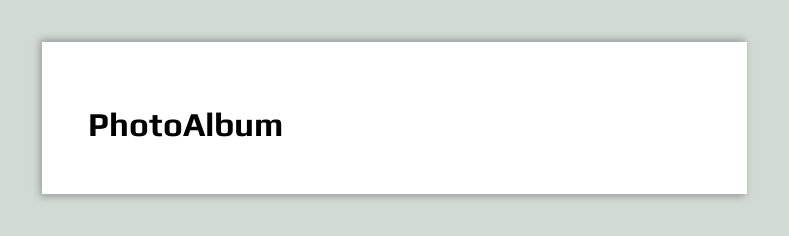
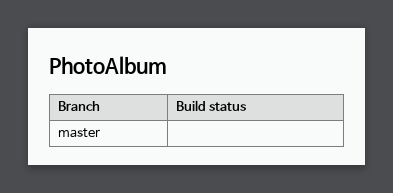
(283, 124) none -> [57,101,100,111] [175,100,247,111] [57,128,100,138] // Branch | Build status // master |

